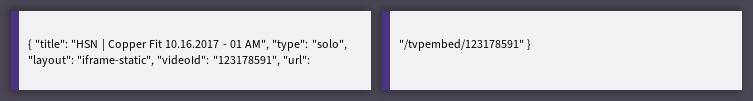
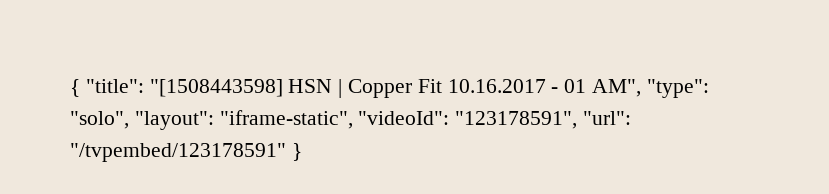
[71,39,99,48] "HSN -> [149,79,333,97] "[1508443598] HSN

